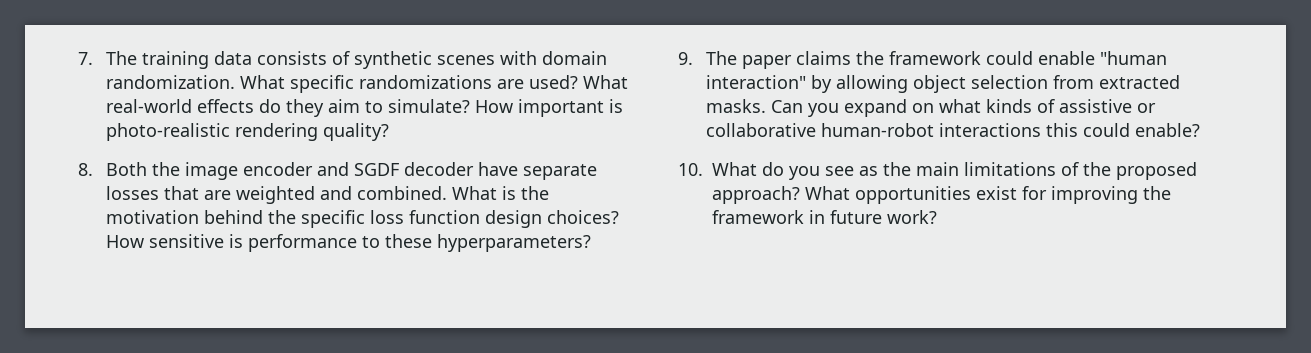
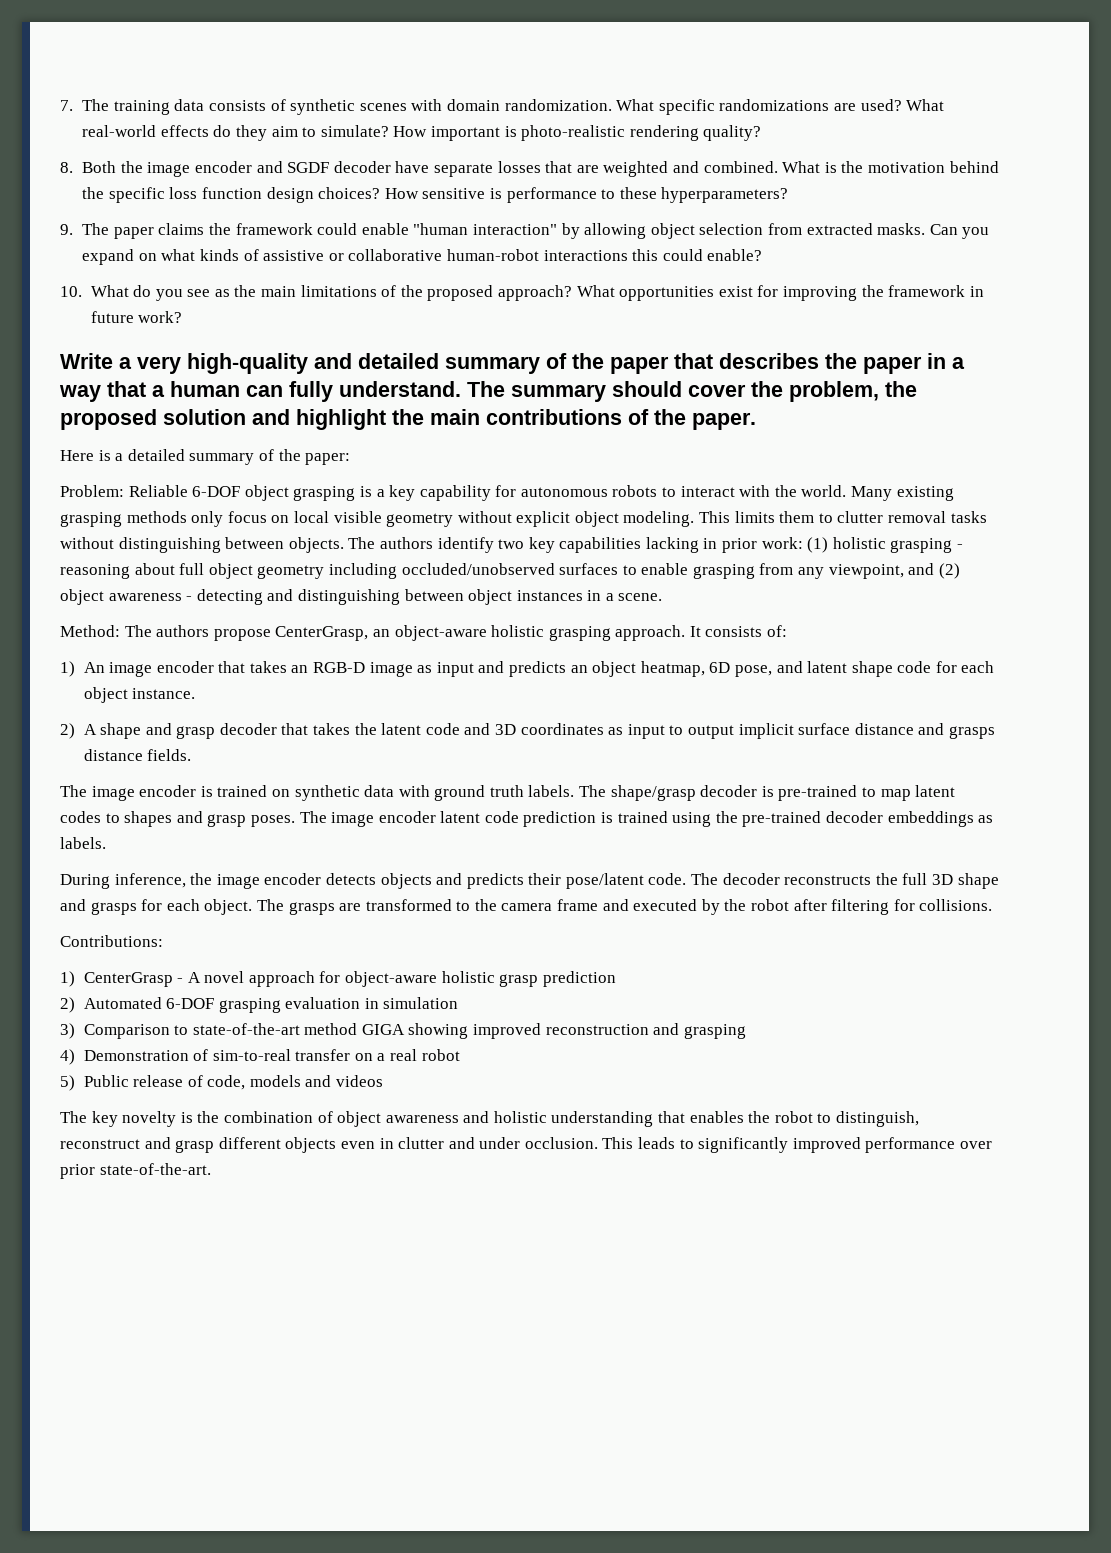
(937, 217) none -> [60,353,965,374] [59,381,917,402] [60,409,756,430] [60,449,351,465] [60,485,954,501] [60,511,987,527] [60,537,964,553] [60,563,960,579] [60,589,663,605] [60,625,788,641] [60,661,995,677] [83,687,196,703] [60,723,995,739] [83,749,192,761] [60,785,956,801] [60,811,994,827] [60,837,106,849] [60,873,999,889] [60,899,993,915] [60,935,163,947] [60,971,616,987] [60,997,459,1013] [60,1023,746,1039] [60,1049,460,1065] [60,1075,384,1091] [60,1111,920,1127] [60,1137,993,1153] [60,1163,211,1179] // Write a very high-quality and detailed summary of the paper that describes the paper in a way that a human can fully understand. The summary should cover the problem, the proposed solution and highlight the main contributions of the paper. // Here is a detailed summary of the paper: // Problem: Reliable 6-DOF object grasping is a key capability for autonomous robots to interact with the world. Many existing grasping methods only focus on local visible geometry without explicit object modeling. This limits them to clutter removal tasks without distinguishing between objects. The authors identify two key capabilities lacking in prior work: (1) holistic grasping - reasoning about full object geometry including occluded/unobserved surfaces to enable grasping from any viewpoint, and (2) object awareness - detecting and distinguishing between object instances in a scene. // Method: The authors propose CenterGrasp, an object-aware holistic grasping approach. It consists of: // 1) An image encoder that takes an RGB-D image as input and predicts an object heatmap, 6D pose, and latent shape code for each object instance. // 2) A shape and grasp decoder that takes the latent code and 3D coordinates as input to output implicit surface distance and grasps distance fields. // The image encoder is trained on synthetic data with ground truth labels. The shape/grasp decoder is pre-trained to map latent codes to shapes and grasp poses. The image encoder latent code prediction is trained using the pre-trained decoder embeddings as labels. // During inference, the image encoder detects objects and predicts their pose/latent code. The decoder reconstructs the full 3D shape and grasps for each object. The grasps are transformed to the camera frame and executed by the robot after filtering for collisions. // Contributions: // 1) CenterGrasp - A novel approach for object-aware holistic grasp prediction // 2) Automated 6-DOF grasping evaluation in simulation // 3) Comparison to state-of-the-art method GIGA showing improved reconstruction and grasping // 4) Demonstration of sim-to-real transfer on a real robot // 5) Public release of code, models and videos // The key novelty is the combination of object awareness and holistic understanding that enables the robot to distinguish, reconstruct and grasp different objects even in clutter and under occlusion. This leads to significantly improved performance over prior state-of-the-art.

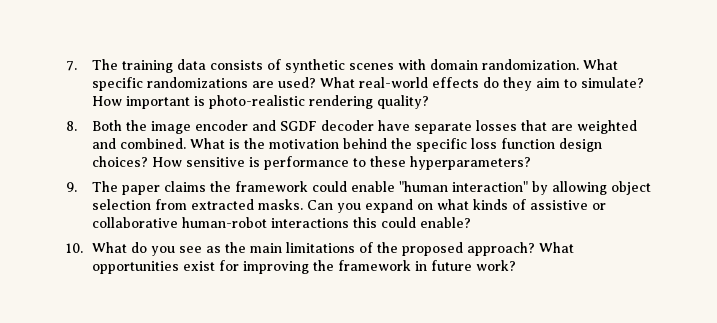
[60,353,965,374] [59,381,917,402] [60,409,756,430] [60,449,351,465] [60,485,954,501] [60,511,987,527] [60,537,964,553] [60,563,960,579] [60,589,663,605] [60,625,788,641] [60,661,995,677] [83,687,196,703] [60,723,995,739] [83,749,192,761] [60,785,956,801] [60,811,994,827] [60,837,106,849] [60,873,999,889] [60,899,993,915] [60,935,163,947] [60,971,616,987] [60,997,459,1013] [60,1023,746,1039] [60,1049,460,1065] [60,1075,384,1091] [60,1111,920,1127] [60,1137,993,1153] [60,1163,211,1179] // Write a very high-quality and detailed summary of the paper that describes the paper in a way that a human can fully understand. The summary should cover the problem, the proposed solution and highlight the main contributions of the paper. // Here is a detailed summary of the paper: // Problem: Reliable 6-DOF object grasping is a key capability for autonomous robots to interact with the world. Many existing grasping methods only focus on local visible geometry without explicit object modeling. This limits them to clutter removal tasks without distinguishing between objects. The authors identify two key capabilities lacking in prior work: (1) holistic grasping - reasoning about full object geometry including occluded/unobserved surfaces to enable grasping from any viewpoint, and (2) object awareness - detecting and distinguishing between object instances in a scene. // Method: The authors propose CenterGrasp, an object-aware holistic grasping approach. It consists of: // 1) An image encoder that takes an RGB-D image as input and predicts an object heatmap, 6D pose, and latent shape code for each object instance. // 2) A shape and grasp decoder that takes the latent code and 3D coordinates as input to output implicit surface distance and grasps distance fields. // The image encoder is trained on synthetic data with ground truth labels. The shape/grasp decoder is pre-trained to map latent codes to shapes and grasp poses. The image encoder latent code prediction is trained using the pre-trained decoder embeddings as labels. // During inference, the image encoder detects objects and predicts their pose/latent code. The decoder reconstructs the full 3D shape and grasps for each object. The grasps are transformed to the camera frame and executed by the robot after filtering for collisions. // Contributions: // 1) CenterGrasp - A novel approach for object-aware holistic grasp prediction // 2) Automated 6-DOF grasping evaluation in simulation // 3) Comparison to state-of-the-art method GIGA showing improved reconstruction and grasping // 4) Demonstration of sim-to-real transfer on a real robot // 5) Public release of code, models and videos // The key novelty is the combination of object awareness and holistic understanding that enables the robot to distinguish, reconstruct and grasp different objects even in clutter and under occlusion. This leads to significantly improved performance over prior state-of-the-art. -> (516, 265) none

